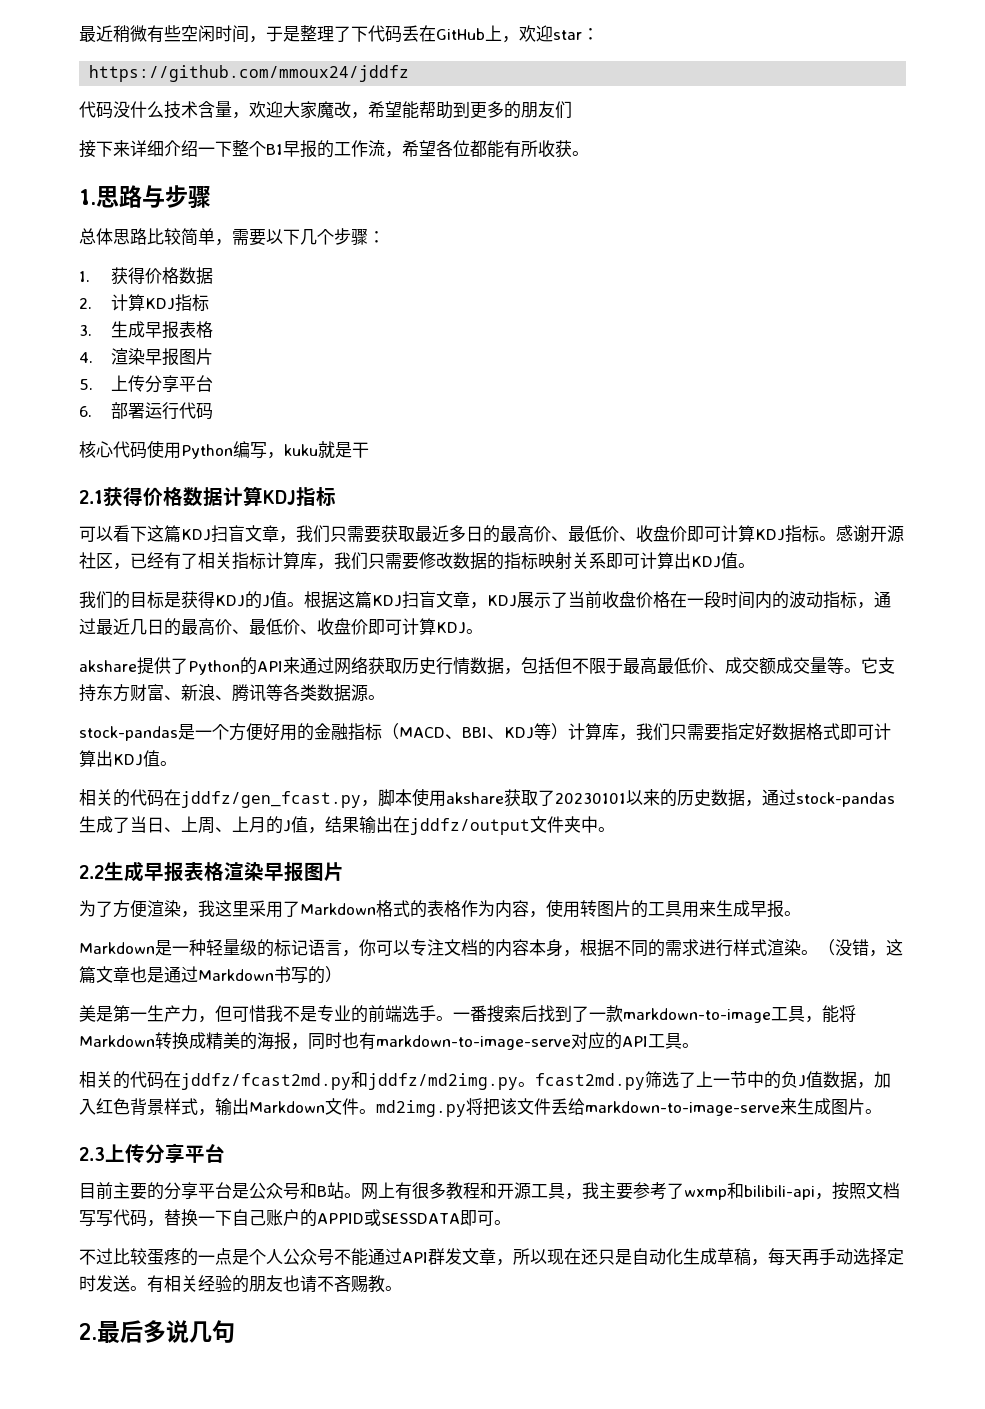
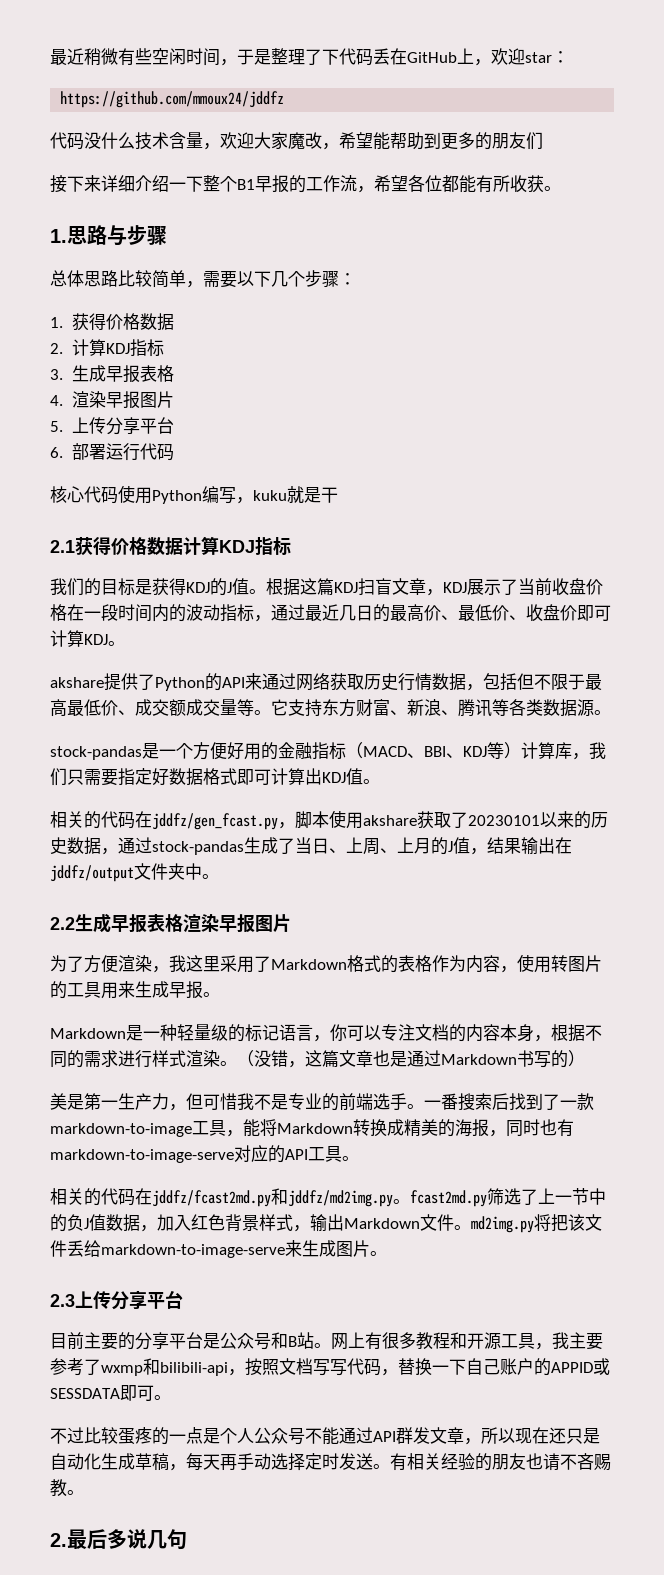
[79,525,904,543] [79,552,755,570] // 可以看下这篇KDJ扫盲文章，我们只需要获取最近多日的最高价、最低价、收盘价即可计算KDJ指标。感谢开源社区，已经有了相关指标计算库，我们只需要修改数据的指标映射关系即可计算出KDJ值。 -> (291, 546) none

